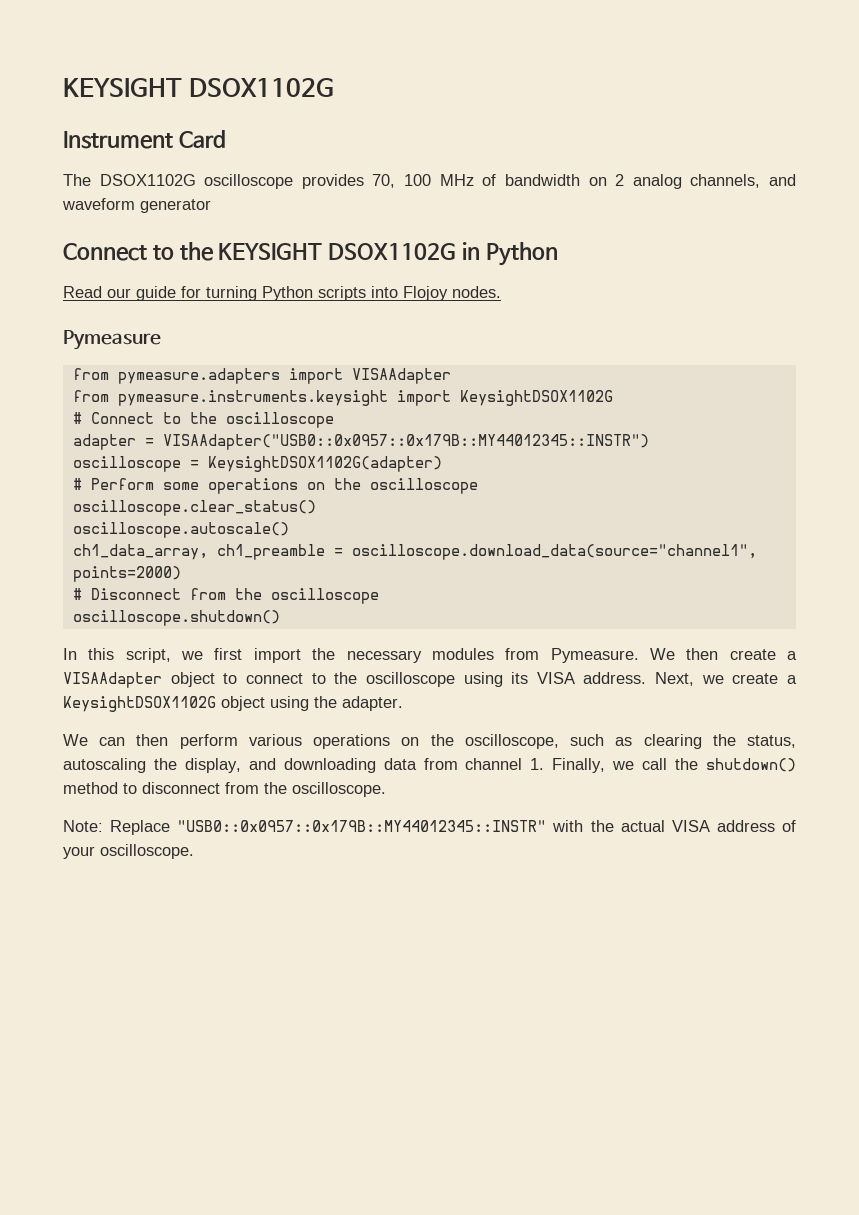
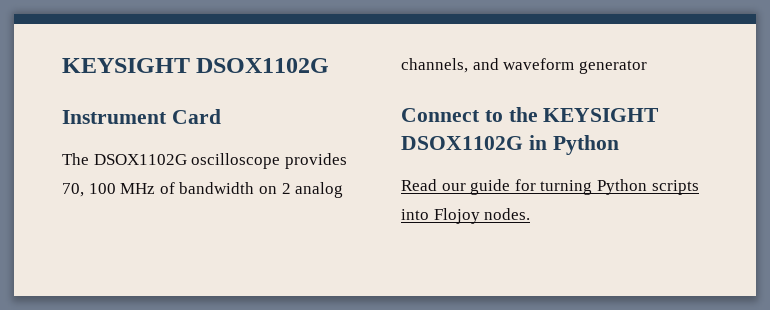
[63,330,161,350] [72,368,451,384] [72,390,613,406] [72,412,334,428] [72,434,649,450] [72,456,442,472] [72,478,478,494] [72,500,316,516] [72,522,289,538] [72,544,757,560] [72,566,181,582] [72,588,379,604] [72,610,280,626] [63,648,797,663] [63,672,797,688] [63,696,403,712] [63,734,797,749] [63,758,796,773] [63,782,386,797] [63,820,796,835] [63,844,194,859] // Pymeasure // from pymeasure.adapters import VISAAdapter // from pymeasure.instruments.keysight import KeysightDSOX1102G // # Connect to the oscilloscope // adapter = VISAAdapter("USB0::0x0957::0x179B::MY44012345::INSTR") // oscilloscope = KeysightDSOX1102G(adapter) // # Perform some operations on the oscilloscope // oscilloscope.clear_status() // oscilloscope.autoscale() // ch1_data_array, ch1_preamble = oscilloscope.download_data(source="channel1", points=2000) // # Disconnect from the oscilloscope // oscilloscope.shutdown() // In this script, we first import the necessary modules from Pymeasure. We then create a VISAAdapter object to connect to the oscilloscope using its VISA address. Next, we create a KeysightDSOX1102G object using the adapter. // We can then perform various operations on the oscilloscope, such as clearing the status, autoscaling the display, and downloading data from channel 1. Finally, we call the shutdown() method to disconnect from the oscilloscope. // Note: Replace "USB0::0x0957::0x179B::MY44012345::INSTR" with the actual VISA address of your oscilloscope. -> (531, 214) none

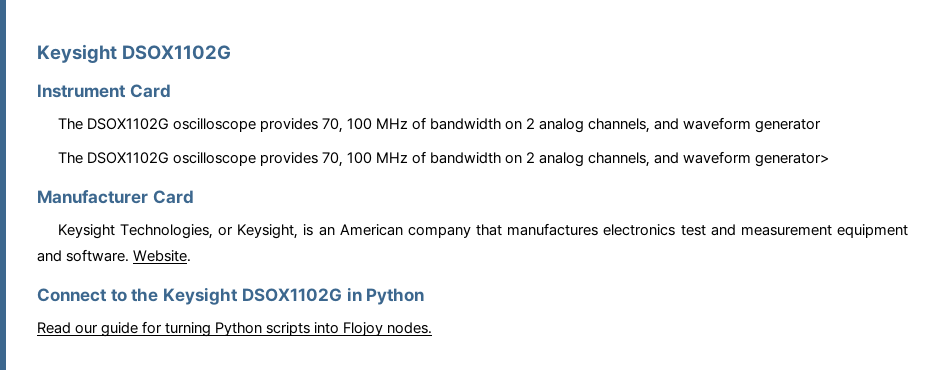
[62,58,190,73] KEYSIGHT -> [37,44,117,63] Keysight
(647, 67) none -> [57,151,830,167] [37,190,194,204] [57,223,908,239] [37,249,192,262] // The DSOX1102G oscilloscope provides 70, 100 MHz of bandwidth on 2 analog channels, and waveform generator> // Manufacturer Card // Keysight Technologies, or Keysight, is an American company that manufactures electronics test and measurement equipment and software. Website.
[543,108,660,122] KEYSIGHT -> [163,287,239,305] Keysight

